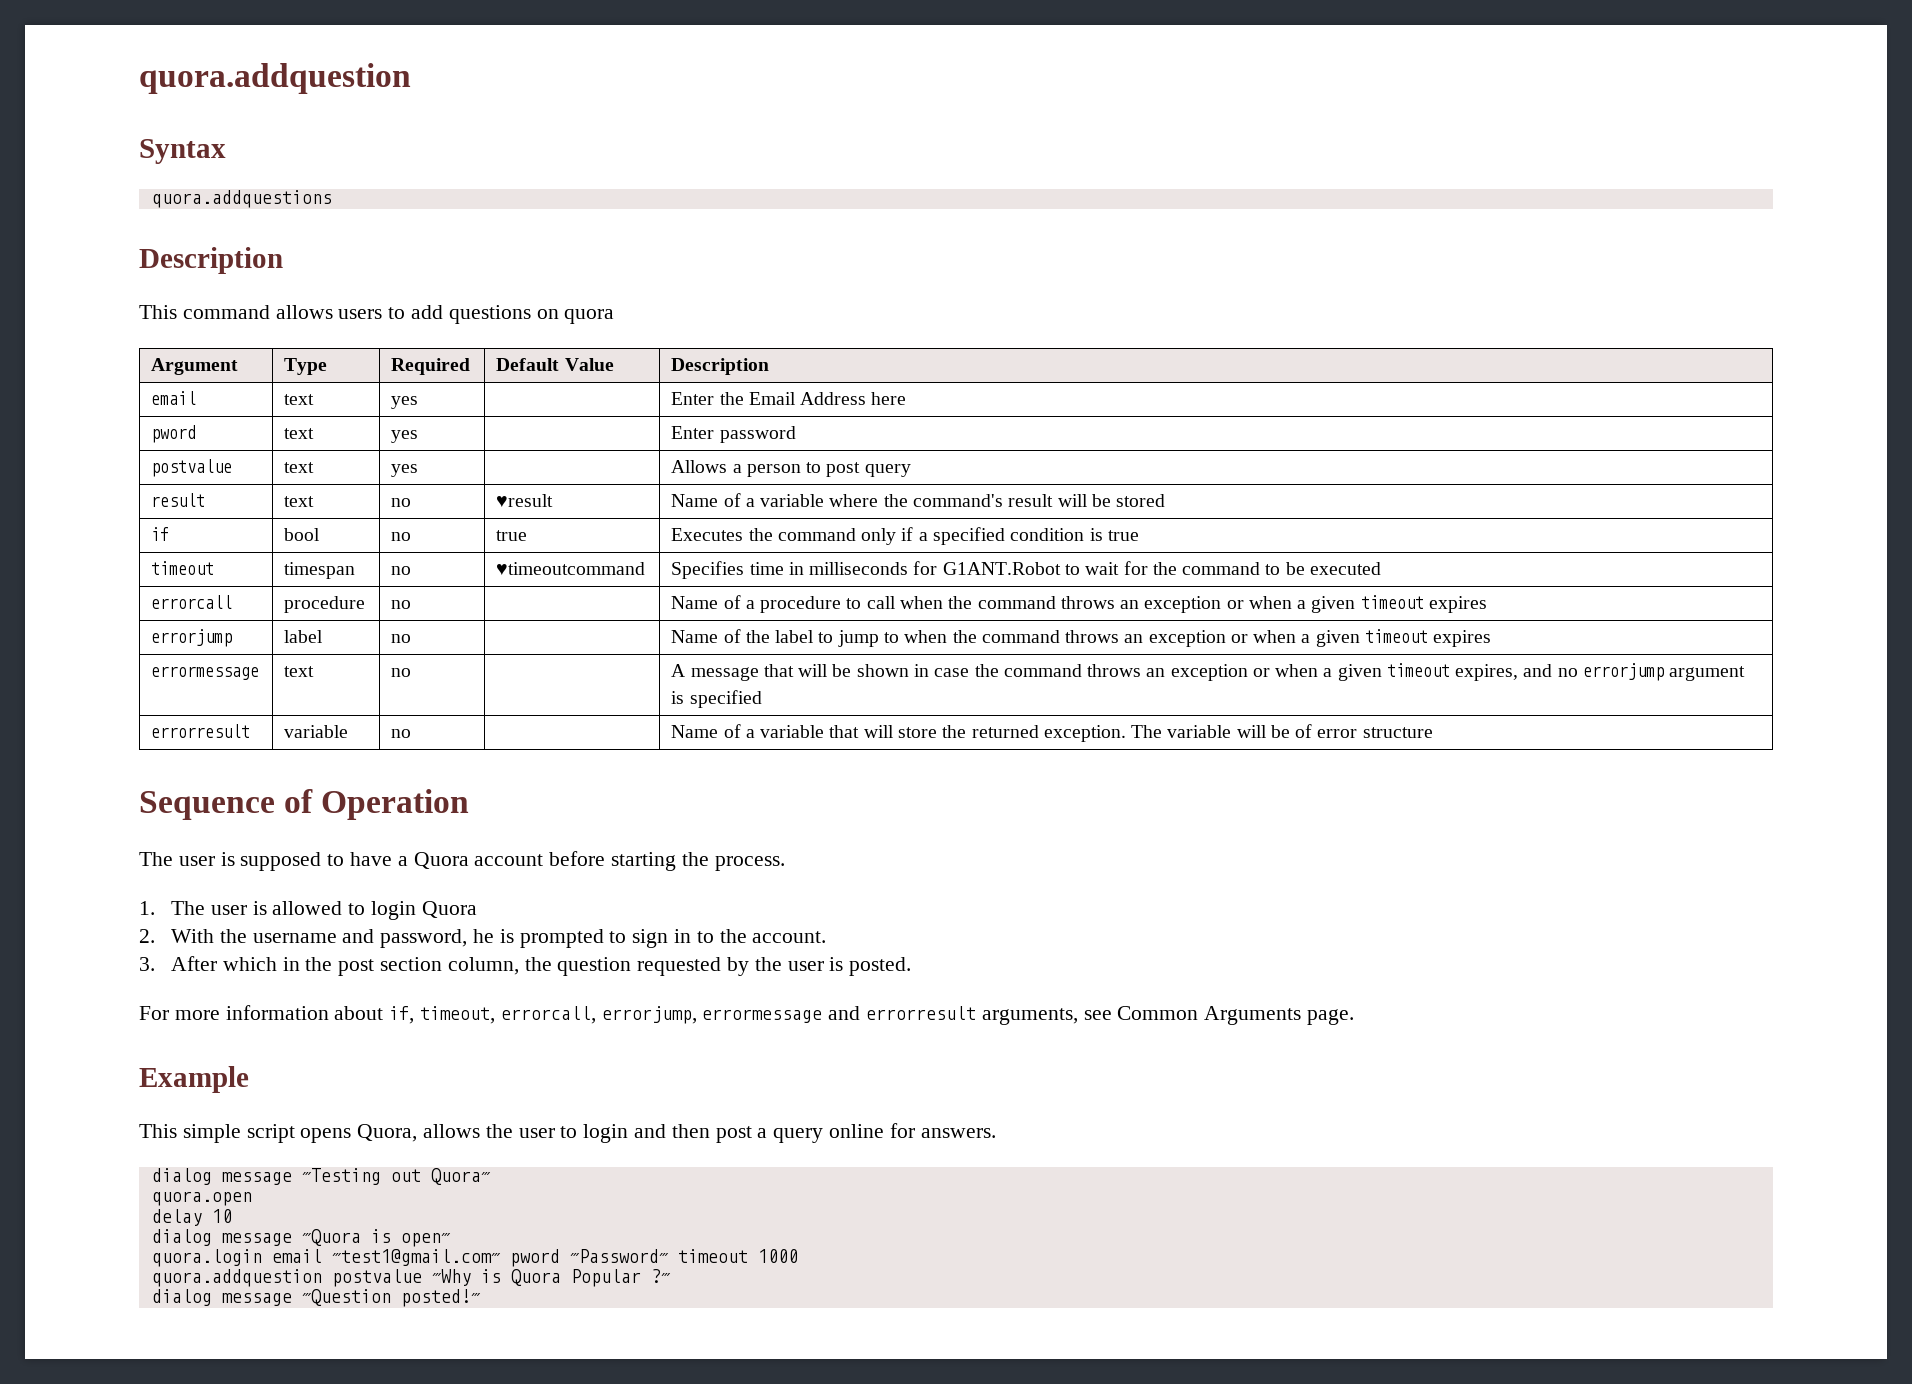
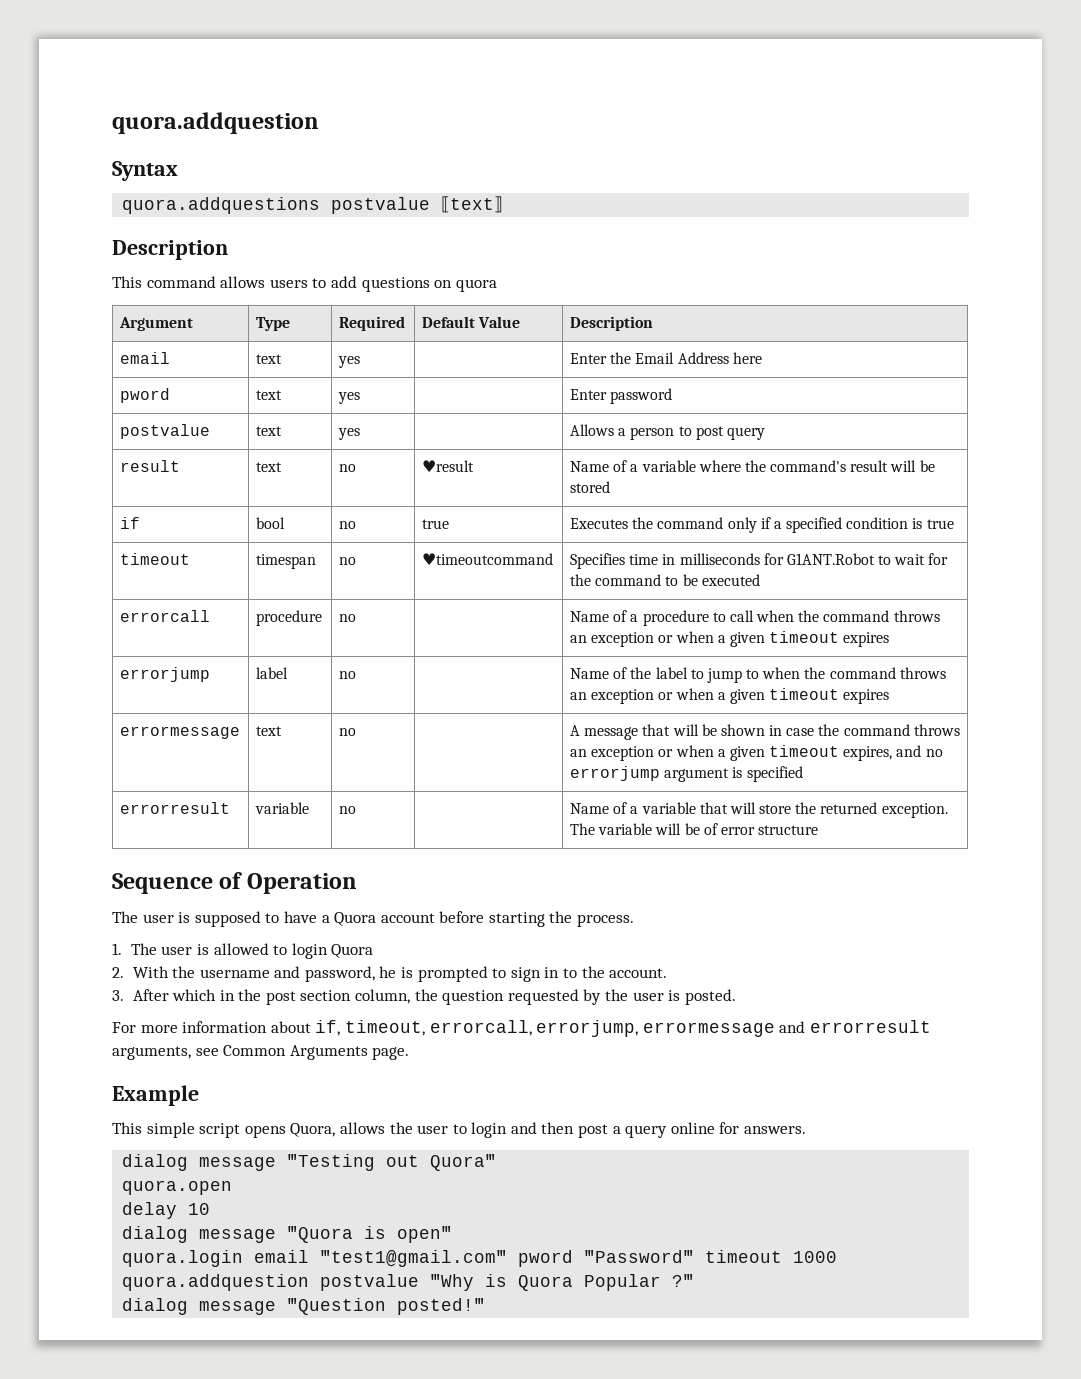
(332, 199) none -> [331,196,504,214] postvalue ⟦text⟧

